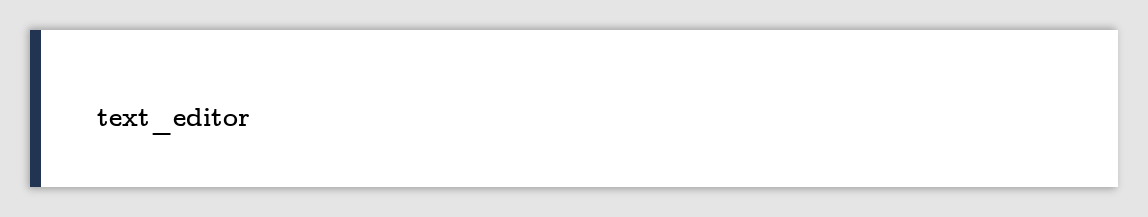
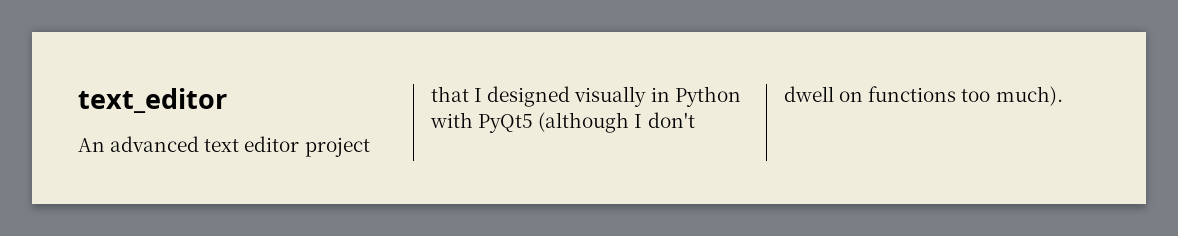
(250, 121) none -> [78,136,370,157] [431,86,741,107] [430,112,695,133] [784,86,1063,106] // An advanced text editor project that I designed visually in Python with PyQt5 (although I don't dwell on functions too much).

